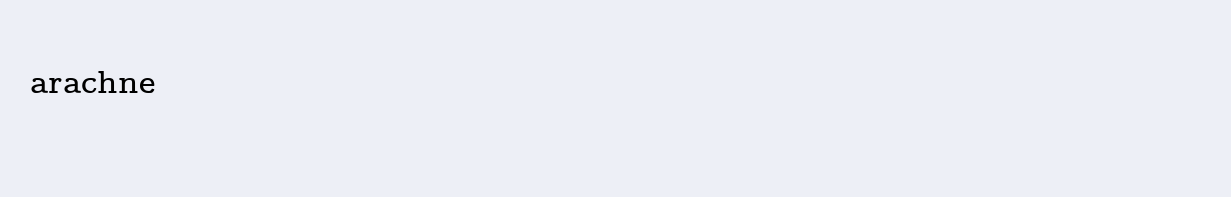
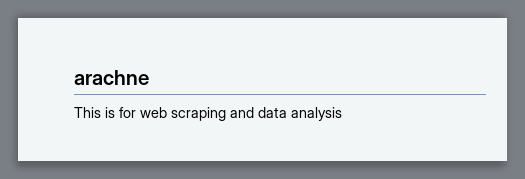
(155, 82) none -> [74,107,342,121] // This is for web scraping and data analysis

